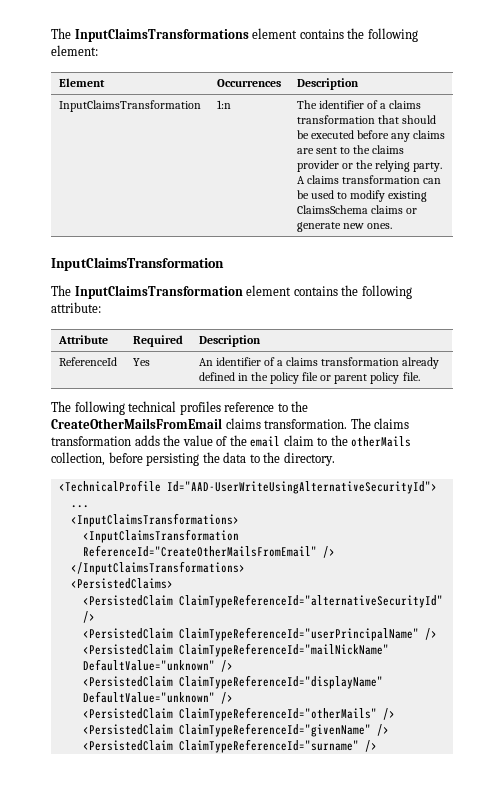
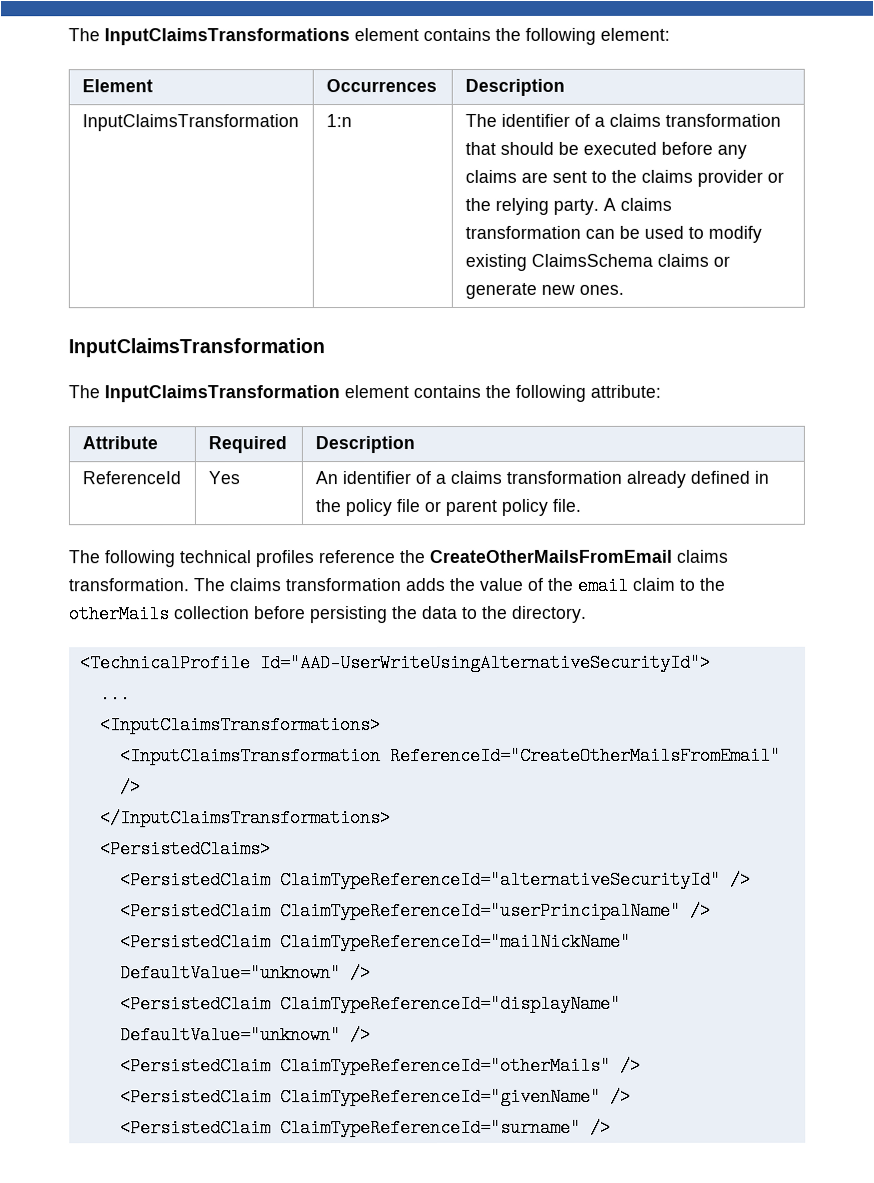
[277,403,288,412] to -> (395, 557) none
[51,452,105,466] collection, -> [174,606,250,620] collection

